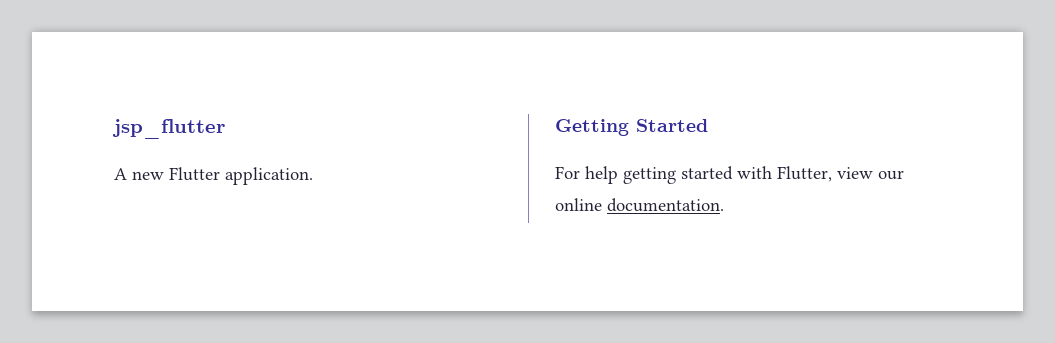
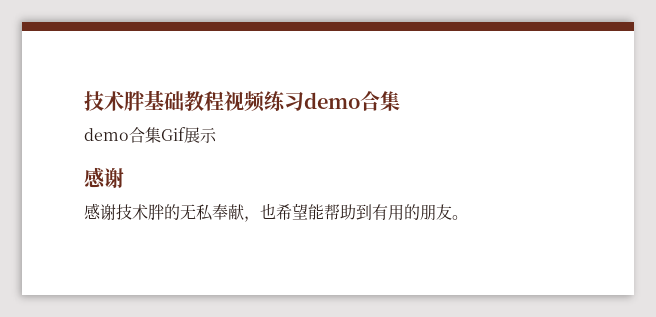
[112,119,225,139] [114,167,313,185] [555,119,708,136] [555,166,904,184] [555,198,724,212] jsp_flutter // A new Flutter application. // Getting Started // For help getting started with Flutter, view our online documentation. -> [84,90,400,112] [84,127,217,143] [84,167,124,189] [84,203,468,222] 技术胖基础教程视频练习demo合集 // demo合集Gif展示 // 感谢 // 感谢技术胖的无私奉献，也希望能帮助到有用的朋友。

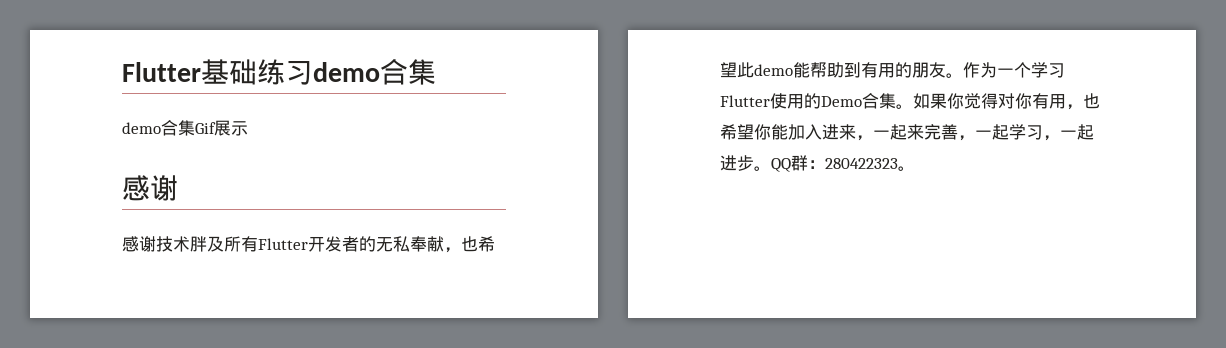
[84,90,265,112] 技术胖基础教程视频 -> [122,59,257,85] Flutter基础
(165, 212) none -> [207,236,359,252] 及所有Flutter开发者
(308, 211) none -> [737,62,793,78] 此demo
(468, 217) none -> [963,62,1065,78] [720,93,1100,110] [720,124,1094,141] [720,155,915,172] 作为一个学习Flutter使用的Demo合集。如果你觉得对你有用，也希望你能加入进来，一起来完善，一起学习，一起进步。QQ群：280422323。

